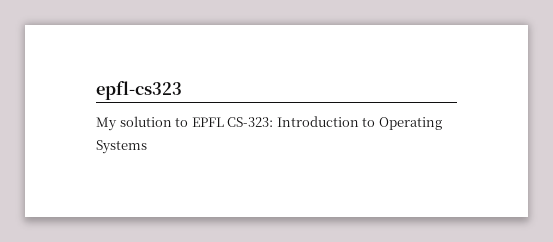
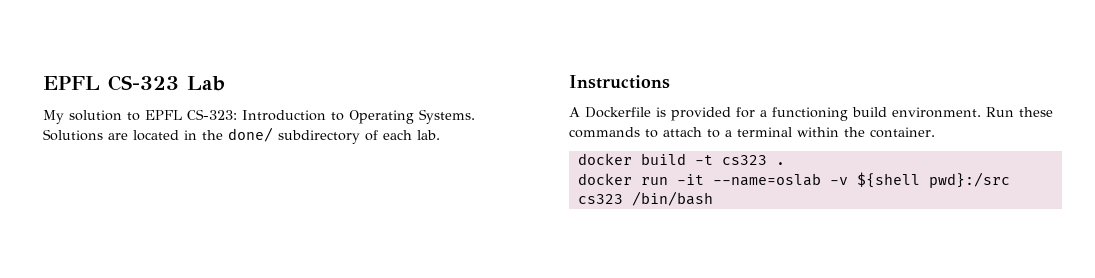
[96,81,182,100] epfl-cs323 -> [43,75,225,91] EPFL CS-323 Lab
[96,140,147,154] Systems -> [419,109,475,124] [43,127,440,144] [569,75,670,89] [569,107,1053,121] [569,127,935,138] [577,153,785,165] [577,172,1010,188] [577,191,713,206] Systems. Solutions are located in the done/ subdirectory of each lab. // Instructions // A Dockerfile is provided for a functioning build environment. Run these commands to attach to a terminal within the container. // docker build -t cs323 . // docker run -it --name=oslab -v ${shell pwd}:/src cs323 /bin/bash

